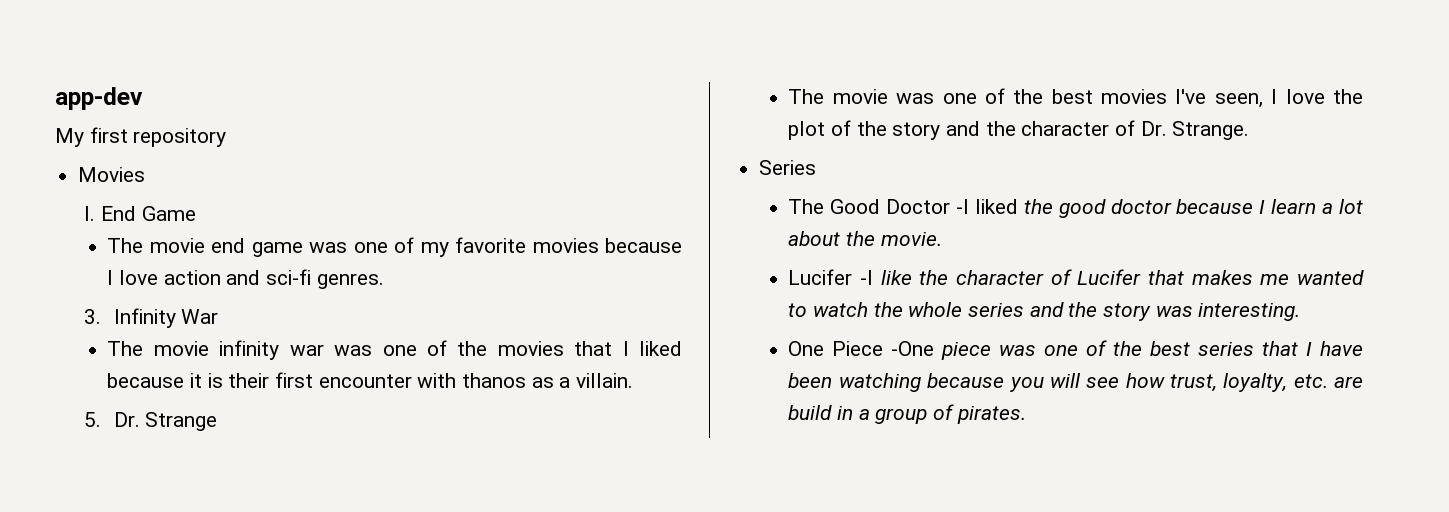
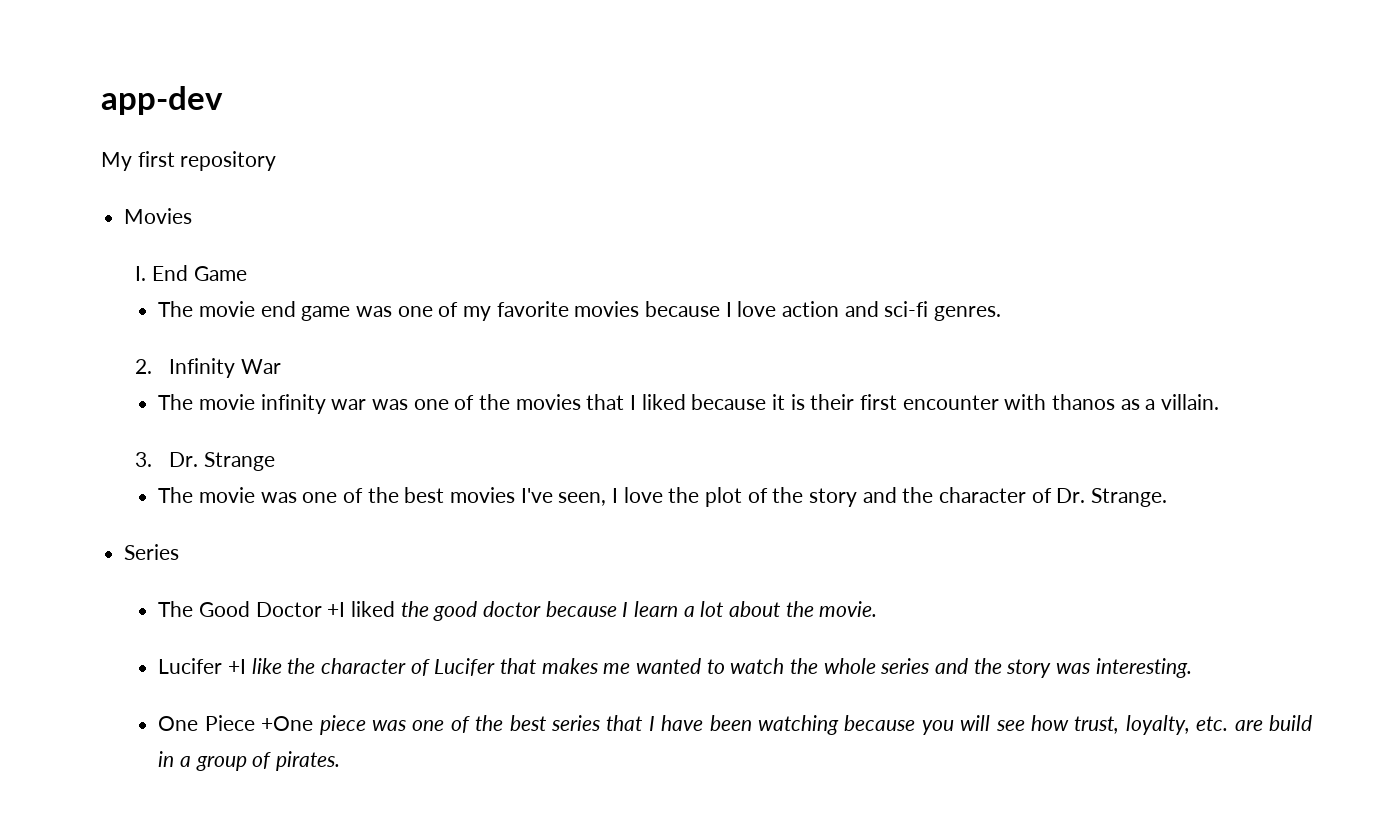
[84,309,102,324] 3. -> [135,359,153,374] 2.
[84,412,102,427] 5. -> [135,452,153,467] 3.
[956,199,970,214] -I -> [327,602,346,617] +I
[860,270,874,285] -I -> [227,659,246,674] +I
[891,341,935,356] -One -> [261,716,314,731] +One

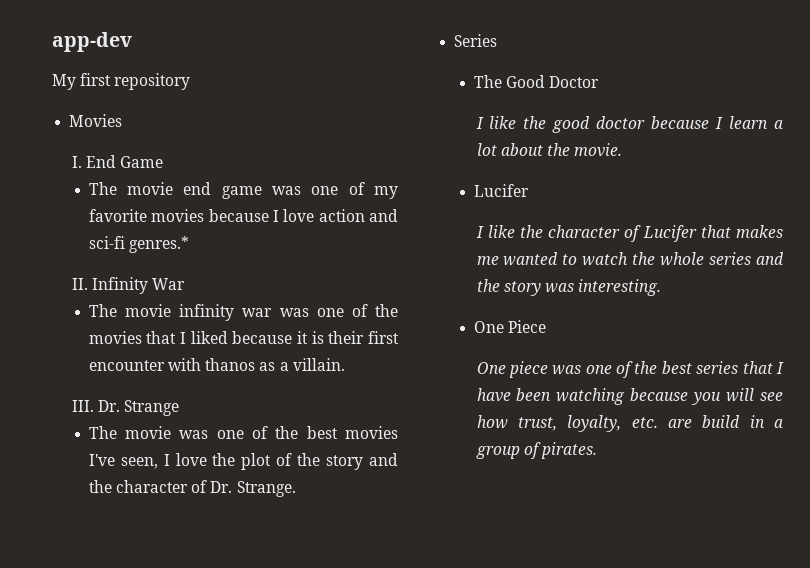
[934,306,1002,321] [135,359,153,374] genres. // 2. -> [129,236,190,253] [71,278,88,290] genres.* // II.
[135,452,153,467] 3. -> [71,400,94,412] III.
[327,601,396,617] +I liked -> [475,116,517,129] // I like
[227,659,246,674] +I -> [475,226,484,238] // I
[261,716,314,731] +One -> [476,362,506,374] // One

